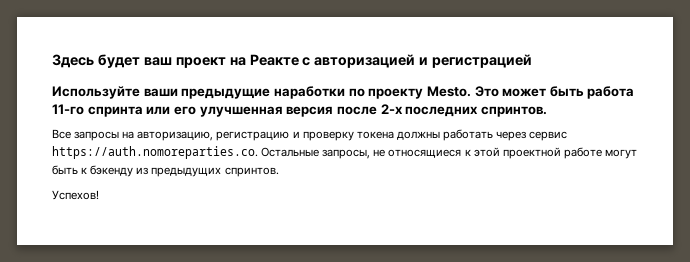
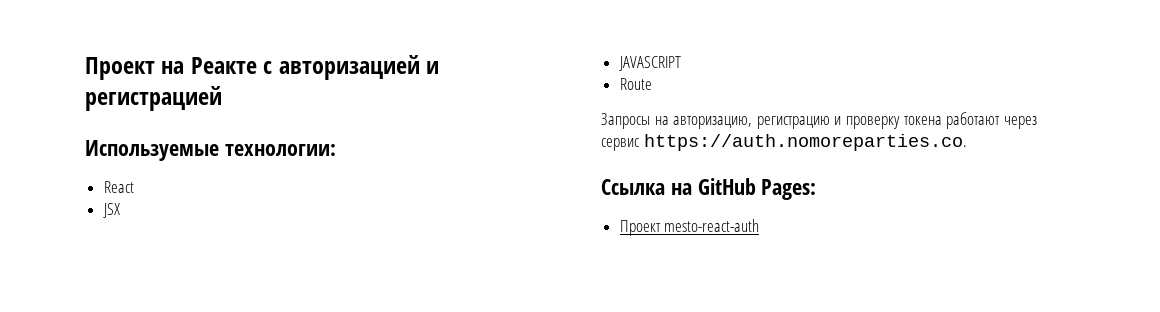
[52,54,226,68] Здесь будет ваш проект -> [85,57,155,80] Проект
[52,86,635,99] [52,104,547,117] [52,129,120,141] Используйте ваши предыдущие наработки по проекту Mesto. Это может быть работа 11-го спринта или его улучшенная версия после 2-х последних спринтов. // Все запросы -> [85,140,336,161] [103,181,134,193] [102,203,120,218] [618,56,681,71] [619,78,652,90] [601,113,650,129] Используемые технологии: // React // JSX // JAVASCRIPT // Route // Запросы
[396,129,493,141] должны работать -> [946,112,1001,129] работают
[261,147,637,159] [52,165,279,177] [52,190,99,200] Остальные запросы, не относящиеся к этой проектной работе могут быть к бэкенду из предыдущих спринтов. // Успехов! -> [601,178,817,200] [619,219,760,236] // Ссылка на GitHub Pages: // Проект mesto-react-auth

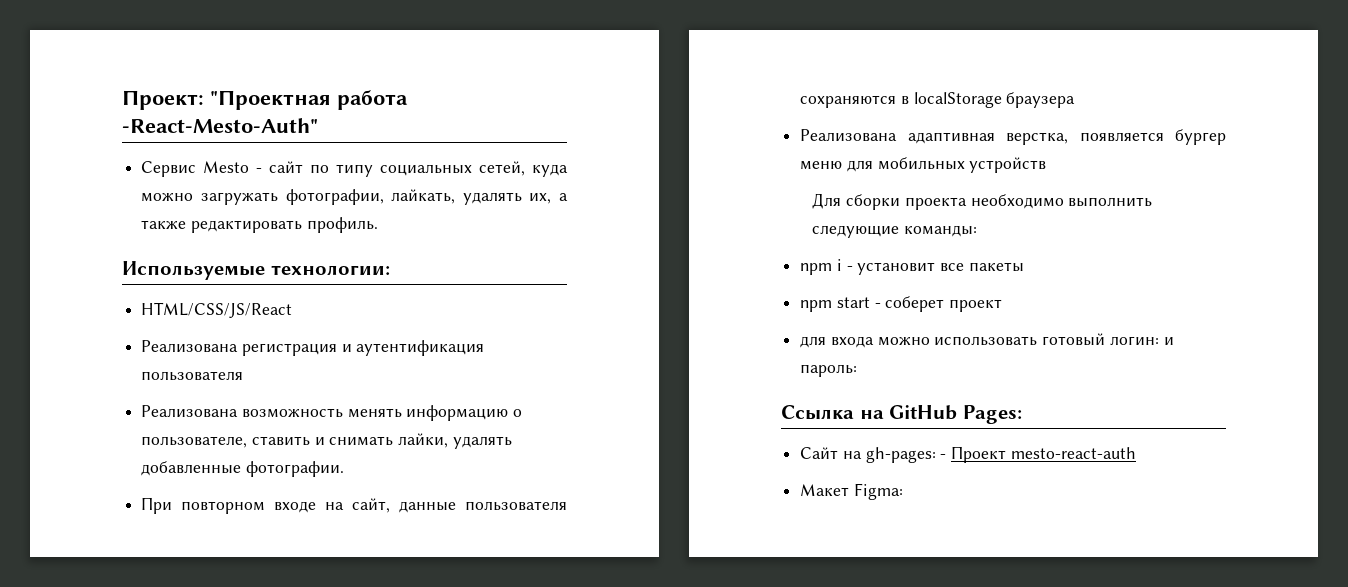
[85,55,440,80] [85,86,222,111] [85,140,336,161] [103,181,134,193] [102,203,120,218] [618,56,681,71] [619,78,652,90] [601,112,1037,129] [601,134,967,151] Проект на Реакте с авторизацией и регистрацией // Используемые технологии: // React // JSX // JAVASCRIPT // Route // Запросы на авторизацию, регистрацию и проверку токена работают через сервис https://auth.nomoreparties.co. -> [122,90,408,110] [122,118,318,133] [141,161,568,177] [141,189,568,205] [141,217,378,233] [122,261,390,280] [141,302,293,318] [141,340,485,356] [141,371,244,381] [141,405,523,421] [141,433,512,449] [141,461,344,477] [141,497,567,514] [800,92,1076,108] [800,129,1226,145] [800,157,1047,173] [812,193,1153,210] [812,225,978,238] [800,259,1024,275] [800,296,1003,312] [800,333,1174,348] [800,364,858,377] Проект: "Проектная работа -React-Mesto-Auth" // Cервис Mesto - сайт по типу социальных сетей, куда можно загружать фотографии, лайкать, удалять их, а также редактировать профиль. // Используемые технологии: // HTML/CSS/JS/React // Реализована регистрация и аутентификация пользователя // Реализована возможность менять информацию о пользователе, ставить и снимать лайки, удалять добавленные фотографии. // При повторном входе на сайт, данные пользователя сохраняются в localStorage браузера // Реализована адаптивная верстка, появляется бургер меню для мобильных устройств // Для сборки проекта необходимо выполнить следующие команды: // npm i - установит все пакеты // npm start - соберет проект // для входа можно использовать готовый логин: и пароль:
(817, 189) none -> [800,447,947,463] Сайт на gh-pages: -
(760, 225) none -> [800,483,903,500] // Макет Figma:

